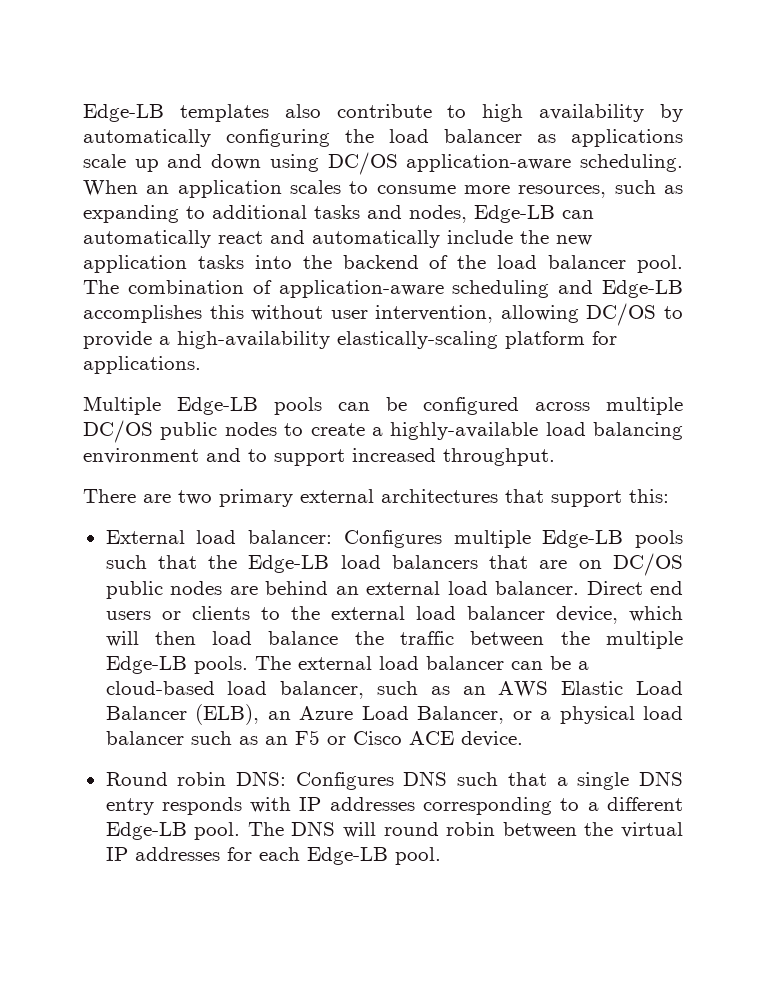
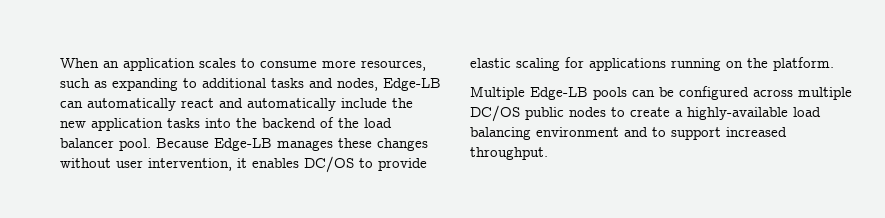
[83,104,683,122] [83,129,683,147] [83,152,683,175] Edge-LB templates also contribute to high availability by automatically configuring the load balancer as applications scale up and down using DC/OS application-aware scheduling. -> (60, 63) none
[83,280,683,298] [83,305,244,323] The combination of application-aware scheduling and Edge-LB accomplishes this -> [156,138,428,151] Because Edge-LB manages these changes
[500,305,579,323] allowing -> [237,158,299,168] it enables
[159,331,617,349] [83,356,201,374] a high-availability elastically-scaling platform for applications. -> [470,57,834,71] elastic scaling for applications running on the platform.
[83,489,669,507] [105,530,684,548] [105,553,684,576] [105,581,684,599] [105,606,683,624] [105,631,683,649] [105,656,589,674] [105,681,683,699] [105,704,684,725] [105,730,523,747] [105,771,684,790] [105,797,683,815] [105,821,683,840] [105,847,441,865] // There are two primary external architectures that support this: // External load balancer: Configures multiple Edge-LB pools such that the Edge-LB load balancers that are on DC/OS public nodes are behind an external load balancer. Direct end users or clients to the external load balancer device, which will then load balance the traffic between the multiple Edge-LB pools. The external load balancer can be a cloud-based load balancer, such as an AWS Elastic Load Balancer (ELB), an Azure Load Balancer, or a physical load balancer such as an F5 or Cisco ACE device. // Round robin DNS: Configures DNS such that a single DNS entry responds with IP addresses corresponding to a different Edge-LB pool. The DNS will round robin between the virtual IP addresses for each Edge-LB pool. -> (548, 153) none

